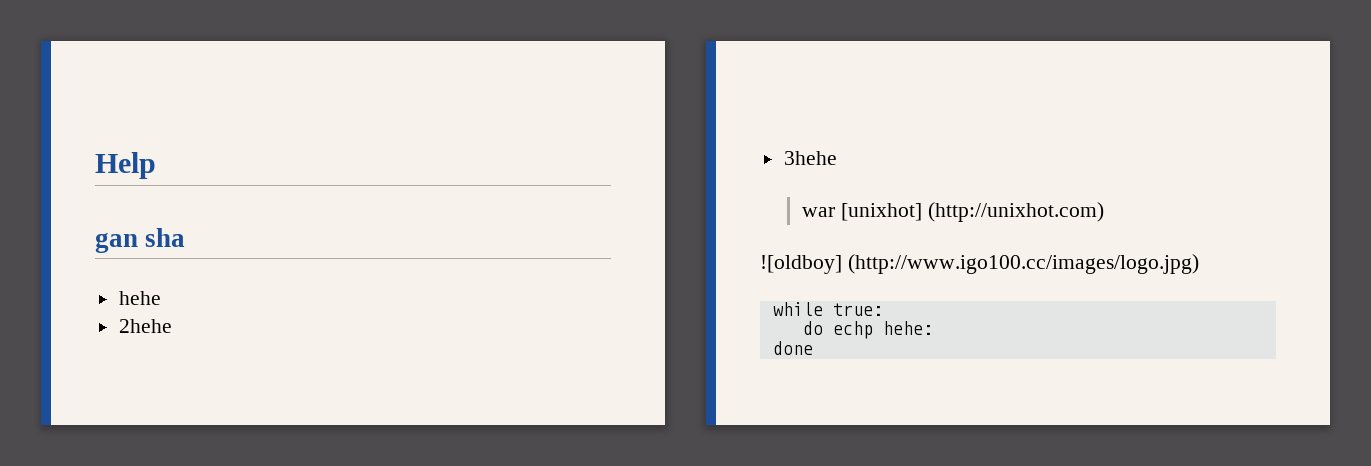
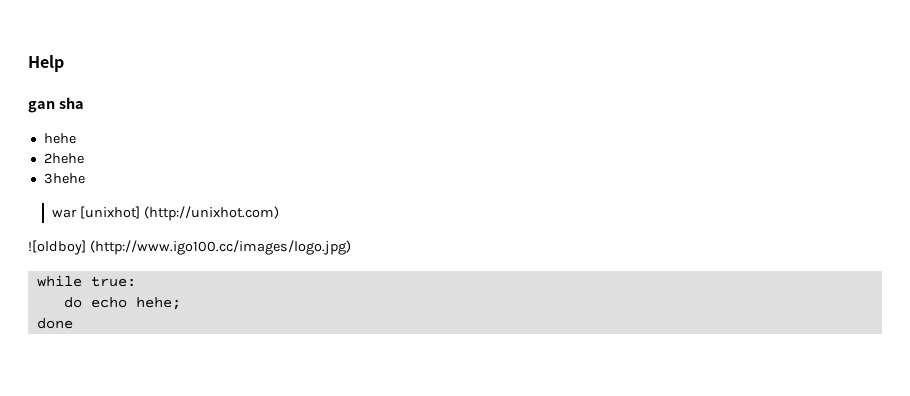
[832,321,933,339] echp hehe: -> [90,297,181,310] echo hehe;

